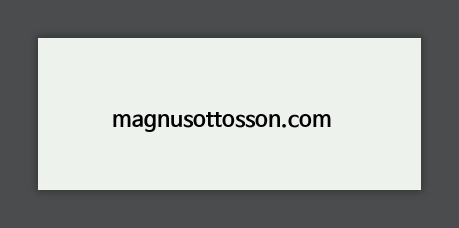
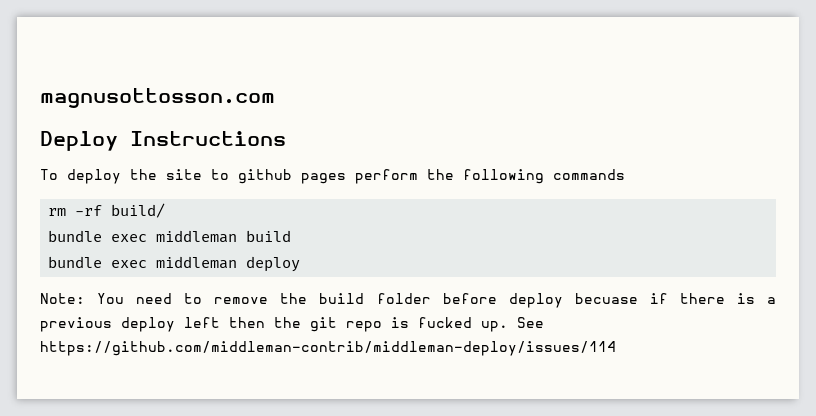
(332, 122) none -> [40,131,286,151] [40,169,625,184] [48,203,166,218] [48,230,292,243] [48,256,301,272] [40,293,776,308] [40,317,544,332] [40,341,616,356] // Deploy Instructions // To deploy the site to github pages perform the following commands // rm -rf build/ // bundle exec middleman build // bundle exec middleman deploy // Note: You need to remove the build folder before deploy becuase if there is a previous deploy left then the git repo is fucked up. See https://github.com/middleman-contrib/middleman-deploy/issues/114

